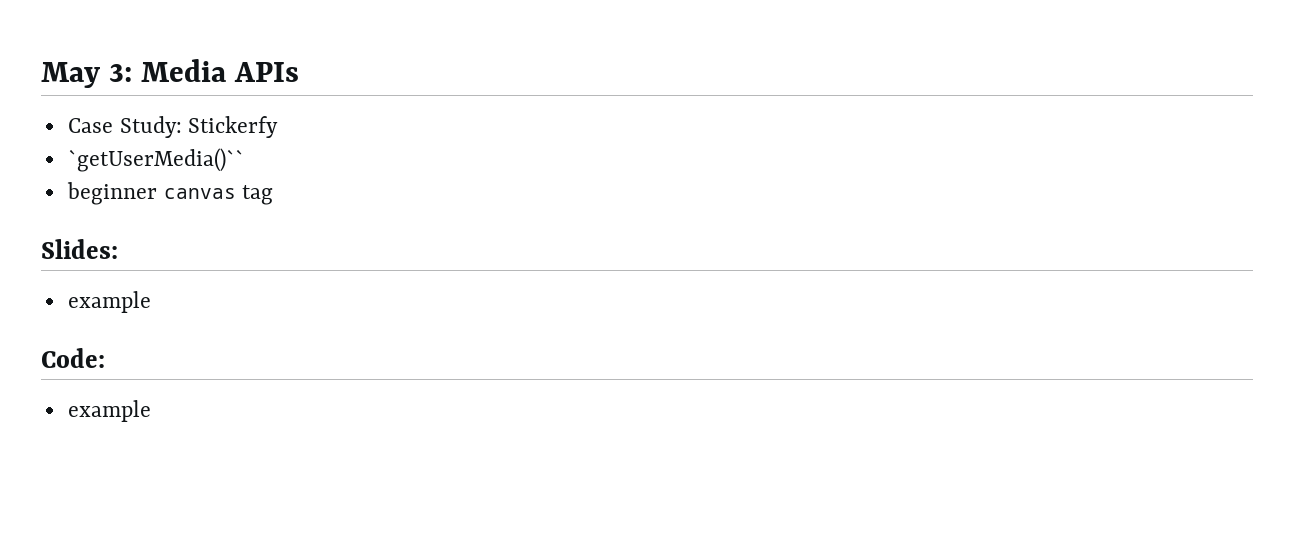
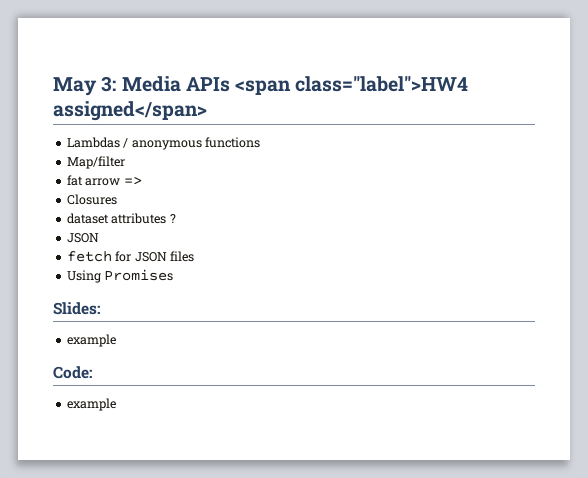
[67,116,279,138] [67,148,244,172] [66,182,274,205] // Case Study: Stickerfy // `getUserMedia()`` // beginner canvas tag -> [235,76,469,95] [53,101,207,121] [66,137,260,150] [66,156,125,169] [66,175,142,186] [66,194,117,205] [66,213,176,224] [66,233,99,243] [66,251,194,262] [66,269,174,283] <span class="label">HW4 assigned</span> // Lambdas / anonymous functions // Map/filter // fat arrow => // Closures // dataset attributes ? // JSON // fetch for JSON files // Using Promises

